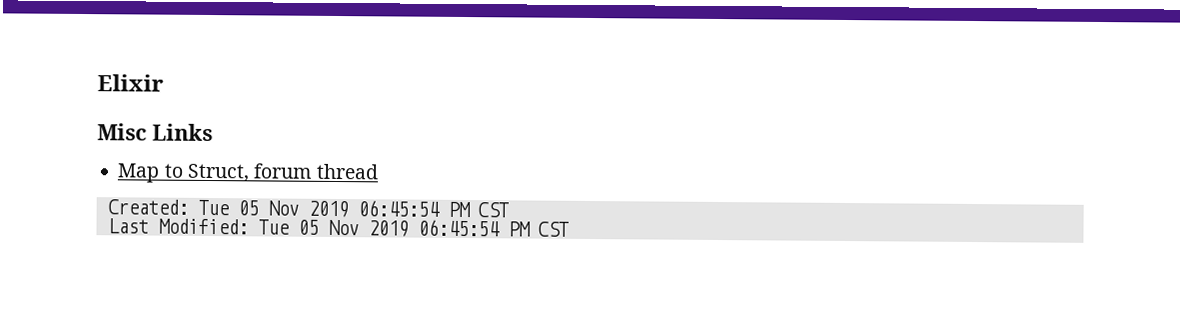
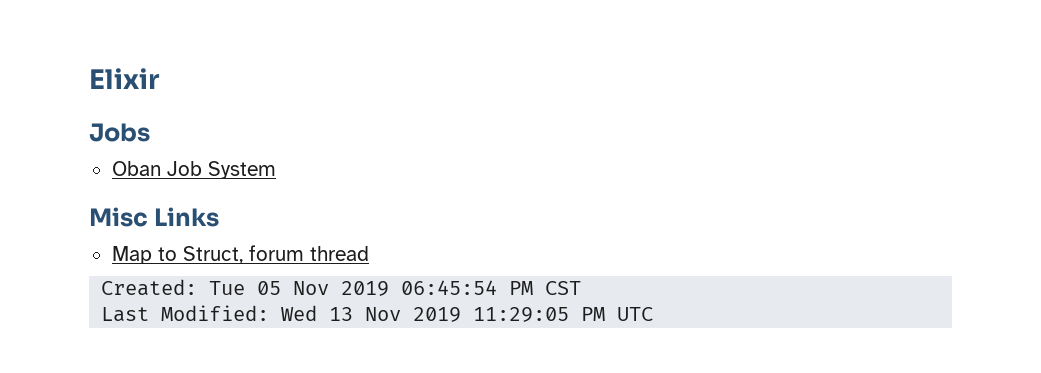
(164, 83) none -> [89,123,150,142] [111,161,276,179] // Jobs // Oban Job System
[257,219,569,237] Tue 05 Nov 2019 06:45:54 PM CST -> [281,305,654,322] Wed 13 Nov 2019 11:29:05 PM UTC

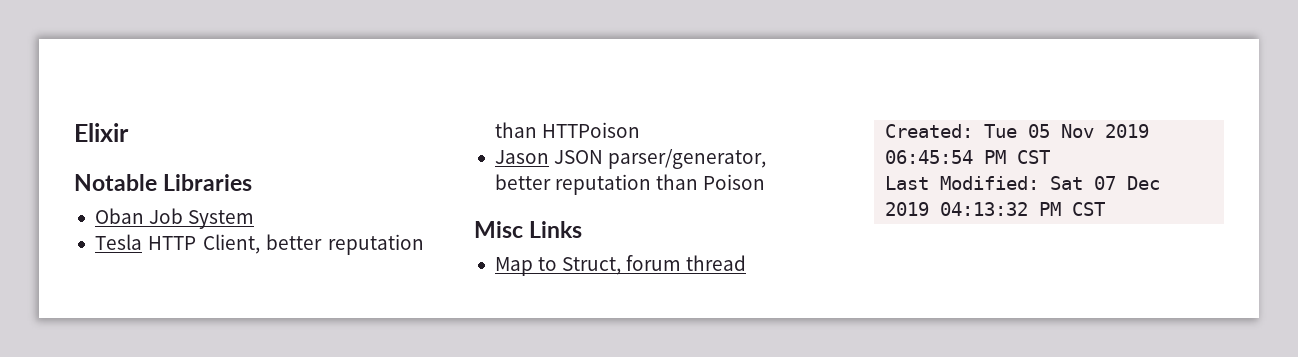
[89,123,150,142] Jobs -> [74,174,253,191] Notable Libraries
(276, 170) none -> [94,234,424,255] [494,122,641,138] [494,149,767,169] [494,174,766,195] // Tesla HTTP Client, better reputation than HTTPoison // Jason JSON parser/generator, better reputation than Poison
[281,305,654,322] Wed 13 Nov 2019 11:29:05 PM UTC -> [1050,176,1161,190] [885,202,1106,216] Sat 07 Dec 2019 04:13:32 PM CST

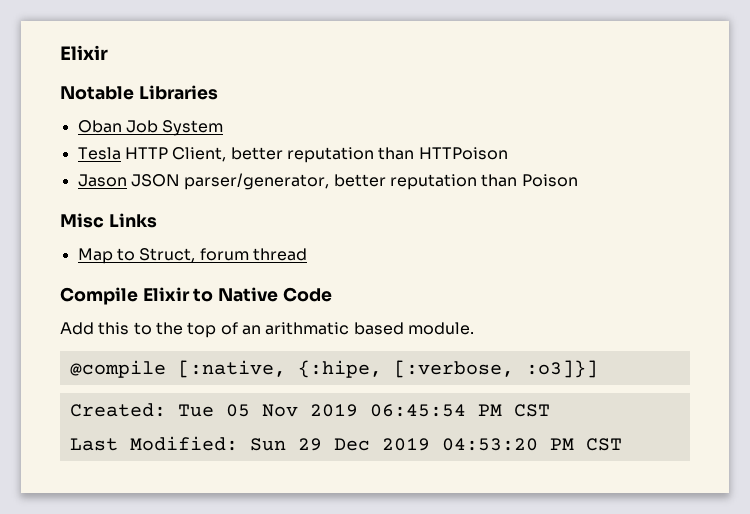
(747, 263) none -> [60,287,332,305] [60,322,474,338] [69,360,598,378] // Compile Elixir to Native Code // Add this to the top of an arithmatic based module. // @compile [:native, {:hipe, [:verbose, :o3]}]
[1050,176,1117,190] Sat 07 -> [249,438,322,451] Sun 29
[940,202,1029,216] 04:13:32 -> [441,438,538,451] 04:53:20

